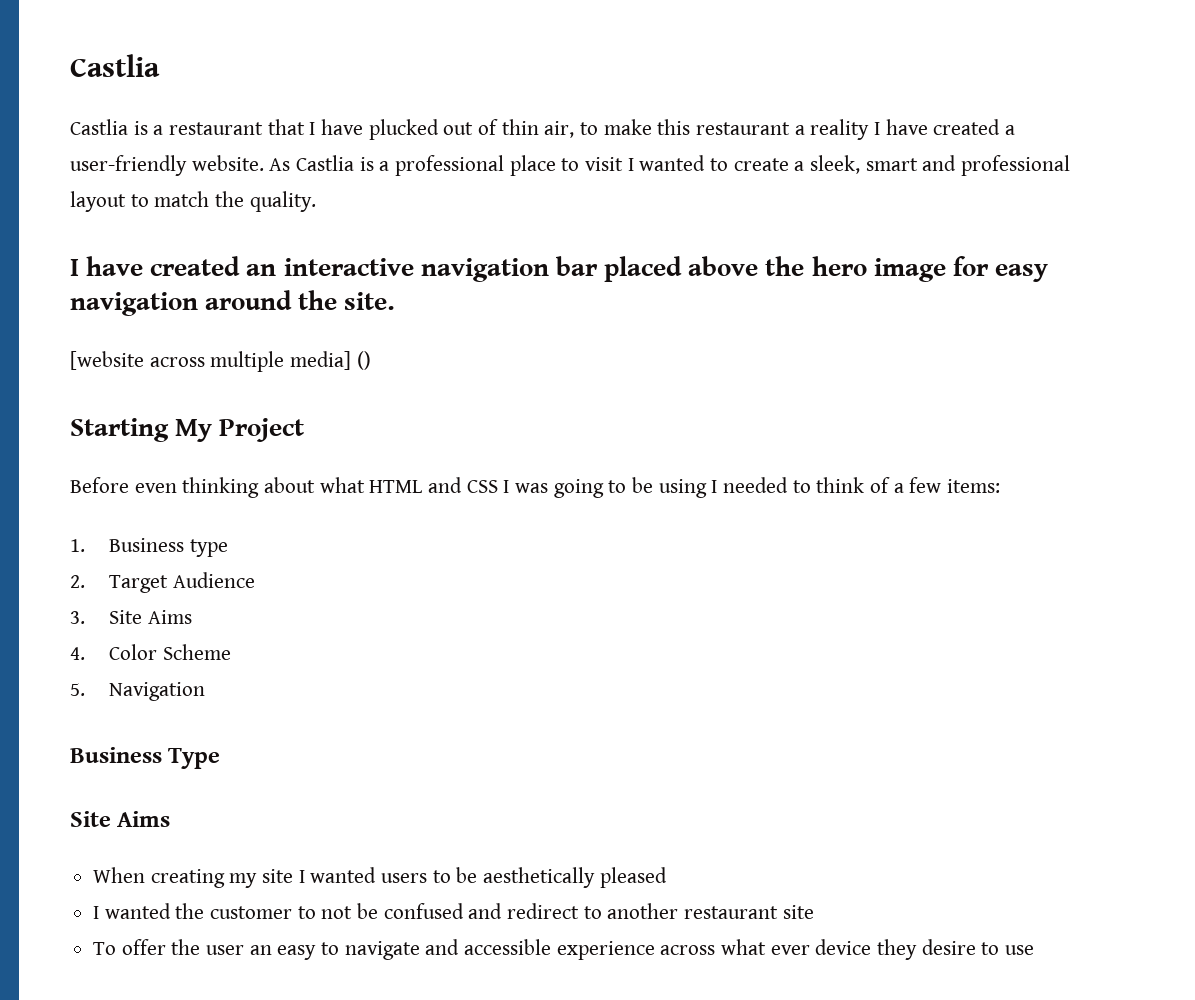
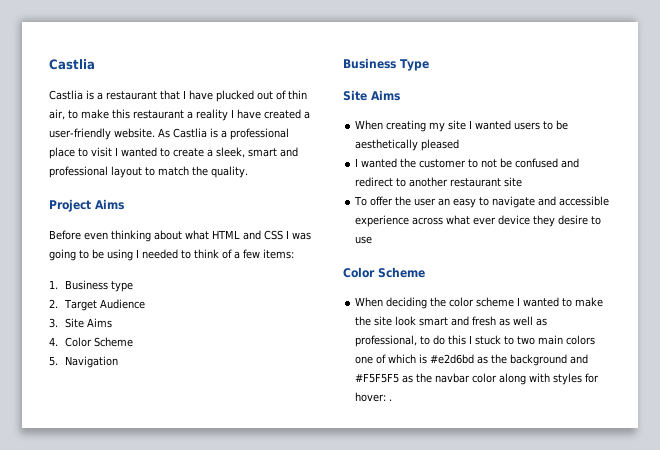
[70,256,1049,282] [70,290,396,316] [70,351,371,372] [70,418,213,442] I have created an interactive navigation bar placed above the hero image for easy navigation around the site. // [website across multiple media] () // Starting My -> (248, 172) none
(305, 430) none -> [95,199,124,210] Aims
(1035, 950) none -> [343,267,425,278] [355,297,604,309] [355,316,548,326] [355,335,596,347] [355,354,589,366] [355,373,600,385] [355,392,393,402] // Color Scheme // When deciding the color scheme I wanted to make the site look smart and fresh as well as professional, to do this I stuck to two main colors one of which is #e2d6bd as the background and #F5F5F5 as the navbar color along with styles for hover: .

